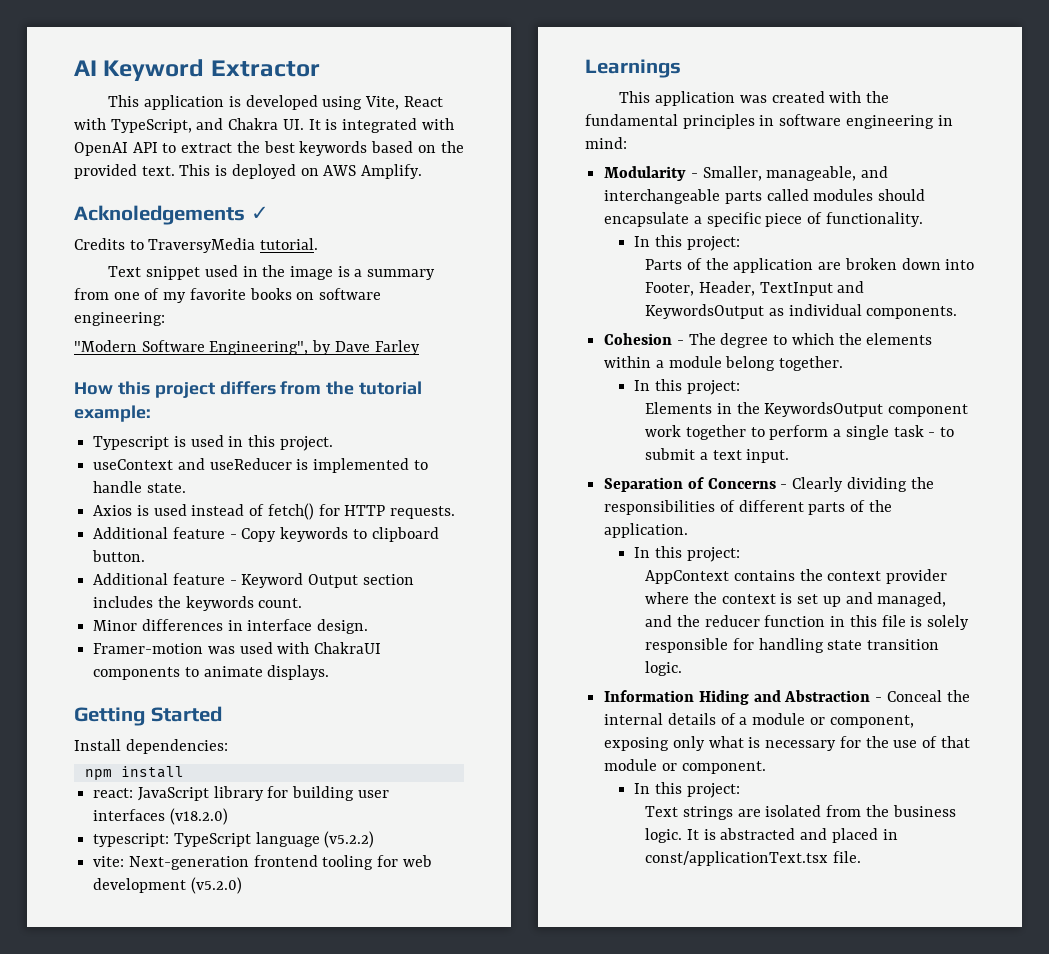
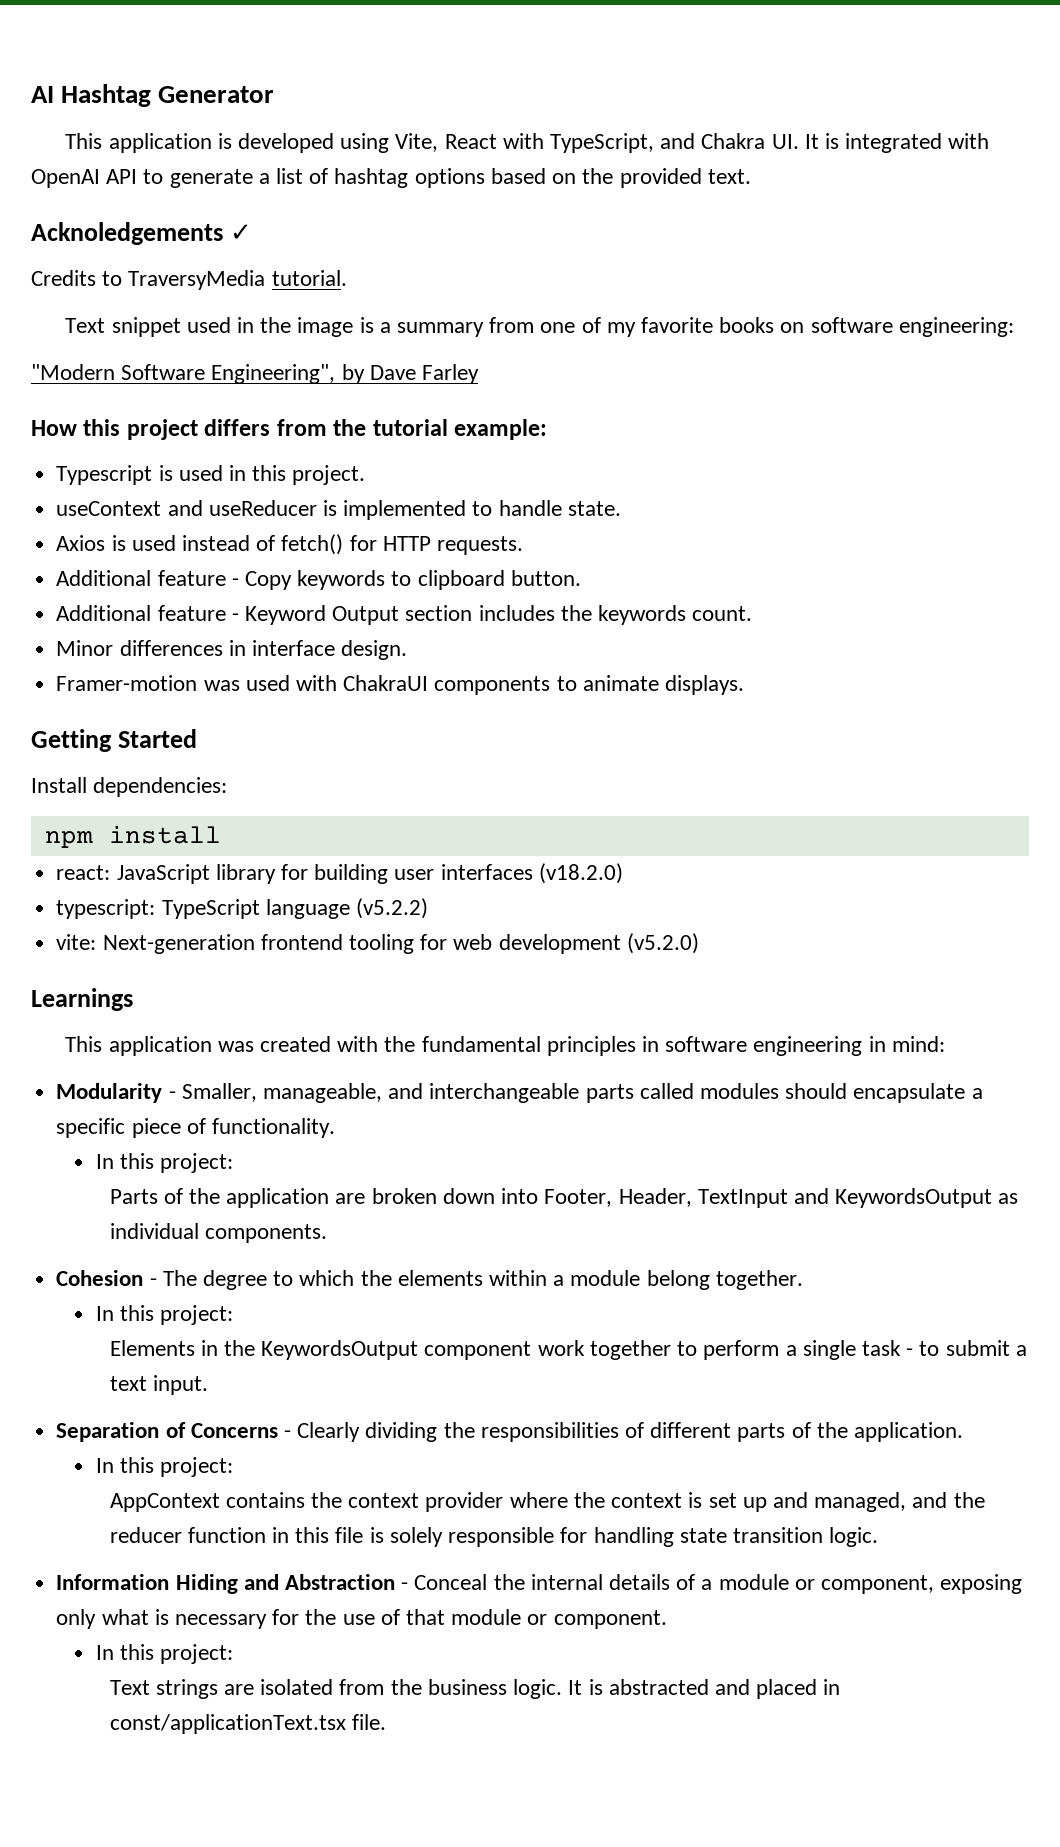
[103,59,320,81] Keyword Extractor -> [61,84,275,107] Hashtag Generator
[181,141,368,156] extract the best keywords -> [169,168,485,188] generate a list of hashtag options
[179,164,423,179] This is deployed on AWS Amplify. -> (751, 176) none

